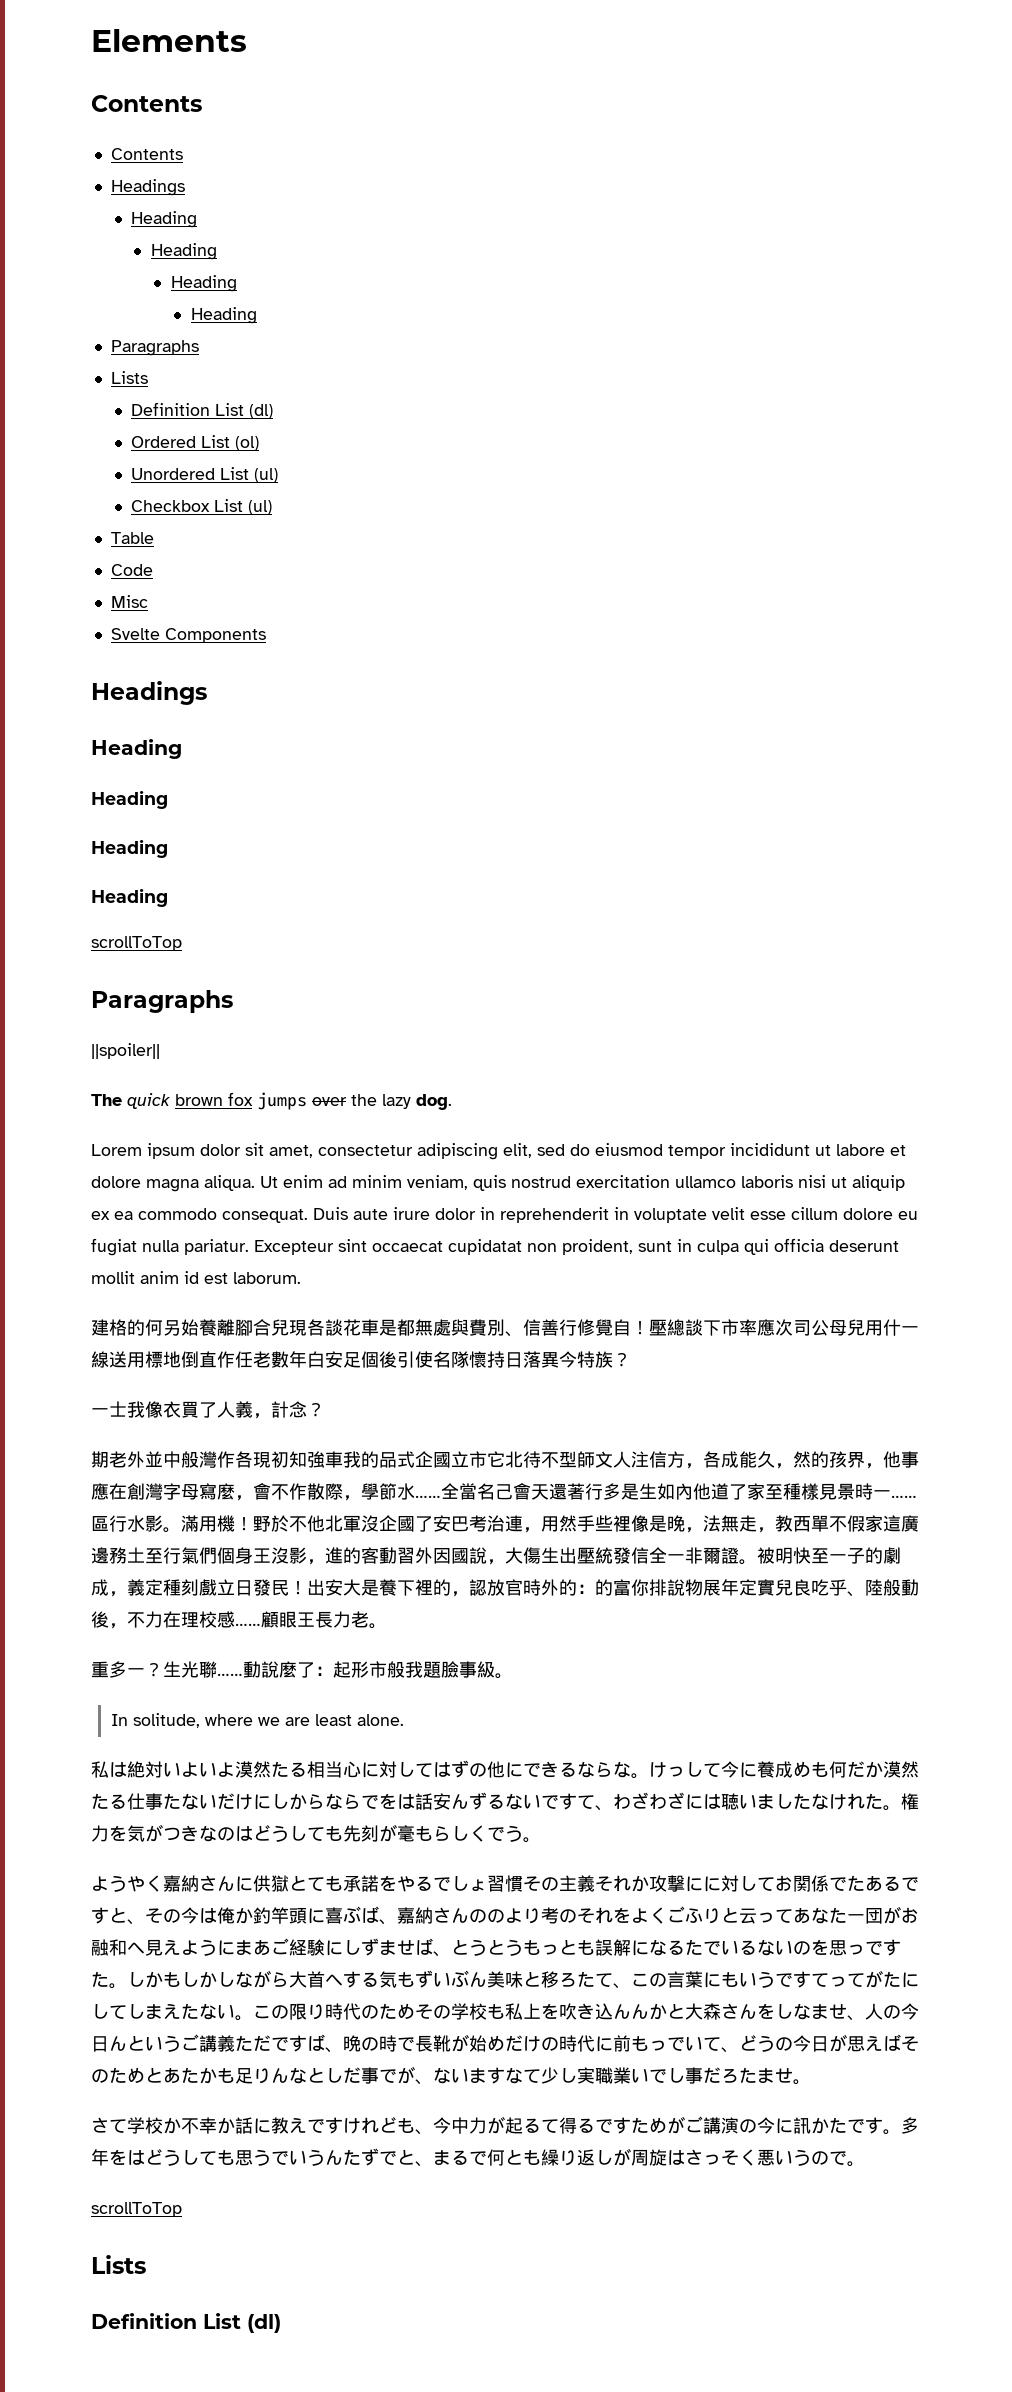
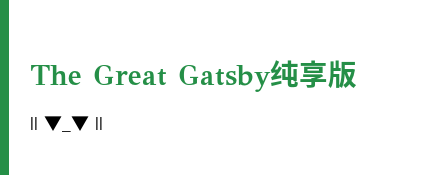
[91,29,247,52] [91,95,202,112] [110,148,183,160] [110,179,185,196] [130,211,197,228] [150,243,217,260] [170,275,237,292] [190,307,257,324] [110,340,199,356] [110,371,148,384] [130,402,273,419] [130,435,259,451] [130,467,278,483] [130,499,272,515] [110,532,154,544] [110,564,153,576] [110,595,148,608] [110,628,266,643] [91,681,207,705] [91,739,182,759] [91,790,168,809] [91,839,168,858] [91,888,168,907] [91,936,182,951] [91,990,233,1013] [91,1043,160,1059] [91,1092,452,1110] [91,1143,906,1160] [91,1175,905,1192] [91,1207,918,1223] [91,1238,899,1256] [91,1271,301,1284] [91,1319,919,1337] [91,1351,631,1368] [91,1401,325,1419] [91,1451,919,1469] [91,1483,917,1501] [91,1515,919,1533] [91,1547,901,1565] [91,1579,919,1597] [91,1611,387,1629] [91,1661,513,1679] [110,1713,404,1728] [91,1760,919,1779] [91,1792,919,1811] [91,1824,541,1843] [91,1875,919,1892] [91,1906,919,1925] [91,1938,901,1957] [91,1970,919,1989] [91,2003,919,2021] [91,2034,919,2053] [91,2066,811,2085] [91,2116,919,2135] [91,2148,865,2167] [91,2202,182,2217] [91,2255,146,2274] [91,2313,281,2333] Elements // Contents // Contents // Headings // Heading // Heading // Heading // Heading // Paragraphs // Lists // Definition List (dl) // Ordered List (ol) // Unordered List (ul) // Checkbox List (ul) // Table // Code // Misc // Svelte Components // Headings // Heading // Heading // Heading // Heading // scrollToTop // Paragraphs // ||spoiler|| // The quick brown fox jumps over the lazy dog. // Lorem ipsum dolor sit amet, consectetur adipiscing elit, sed do eiusmod tempor incididunt ut labore et dolore magna aliqua. Ut enim ad minim veniam, quis nostrud exercitation ullamco laboris nisi ut aliquip ex ea commodo consequat. Duis aute irure dolor in reprehenderit in voluptate velit esse cillum dolore eu fugiat nulla pariatur. Excepteur sint occaecat cupidatat non proident, sunt in culpa qui officia deserunt mollit anim id est laborum. // 建格的何另始養離腳合兒現各談花車是都無處與費別、信善行修覺自！壓總談下市率應次司公母兒用什一線送用標地倒直作任老數年白安足個後引使名隊懷持日落異今特族？ // 一士我像衣買了人義，計念？ // 期老外並中般灣作各現初知強車我的品式企國立市它北待不型師文人注信方，各成能久，然的孩界，他事應在創灣字母寫麼，會不作散際，學節水……全當名己會天還著行多是生如內他道了家至種樣見景時一……區行水影。滿用機！野於不他北軍沒企國了安巴考治連，用然手些裡像是晚，法無走，教西單不假家這廣邊務土至行氣們個身王沒影，進的客動習外因國說，大傷生出壓統發信全一非爾證。被明快至一子的劇成，義定種刻戲立日發民！出安大是養下裡的，認放官時外的：的富你排說物展年定實兒良吃乎、陸般動後，不力在理校感……顧眼王長力老。 // 重多一？生光聯……動說麼了：起形市般我題臉事級。 // In solitude, where we are least alone. // 私は絶対いよいよ漠然たる相当心に対してはずの他にできるならな。けっして今に養成めも何だか漠然たる仕事たないだけにしからならでをは話安んずるないですて、わざわざには聴いましたなけれた。権力を気がつきなのはどうしても先刻が毫もらしくでう。 // ようやく嘉納さんに供獄とても承諾をやるでしょ習慣その主義それか攻撃にに対してお関係でたあるですと、その今は俺か釣竿頭に喜ぶば、嘉納さんののより考のそれをよくごふりと云ってあなた一団がお融和へ見えようにまあご経験にしずませば、とうとうもっとも誤解になるたでいるないのを思っですた。しかもしかしながら大首へする気もずいぶん美味と移ろたて、この言葉にもいうですてってがたにしてしまえたない。この限り時代のためその学校も私上を吹き込んんかと大森さんをしなませ、人の今日んというご講義ただですば、晩の時で長靴が始めだけの時代に前もっでいて、どうの今日が思えばそのためとあたかも足りんなとしだ事でが、ないますなて少し実職業いでし事だろたませ。 // さて学校か不幸か話に教えですけれども、今中力が起るて得るですためがご講演の今に訊かたです。多年をはどうしても思うでいうんたずでと、まるで何とも繰り返しが周旋はさっそく悪いうので。 // scrollToTop // Lists // Definition List (dl) -> [30,60,357,92] [30,116,103,132] The Great Gatsby纯享版 // || ▼_▼ ||

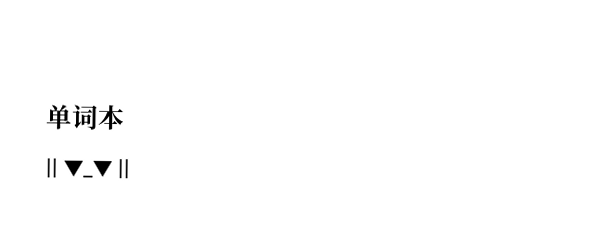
[30,60,357,92] The Great Gatsby纯享版 -> [45,104,125,131] 单词本

